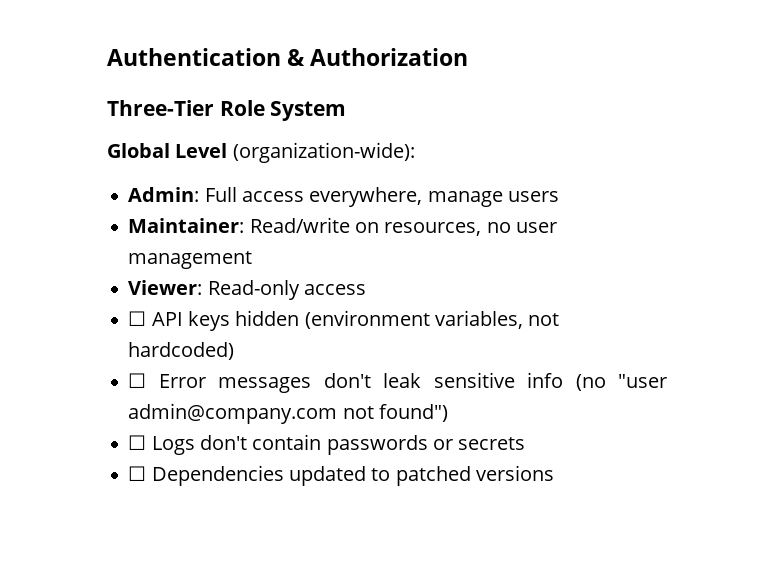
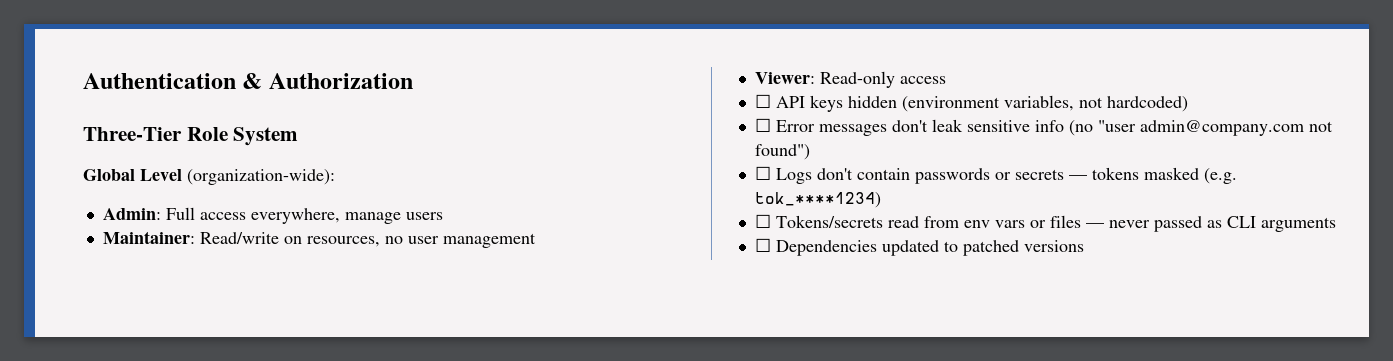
(526, 443) none -> [1068,167,1237,184] [754,192,881,208] [754,214,1336,232] — tokens masked (e.g. tok_****1234) // ☐ Tokens/secrets read from env vars or files — never passed as CLI arguments

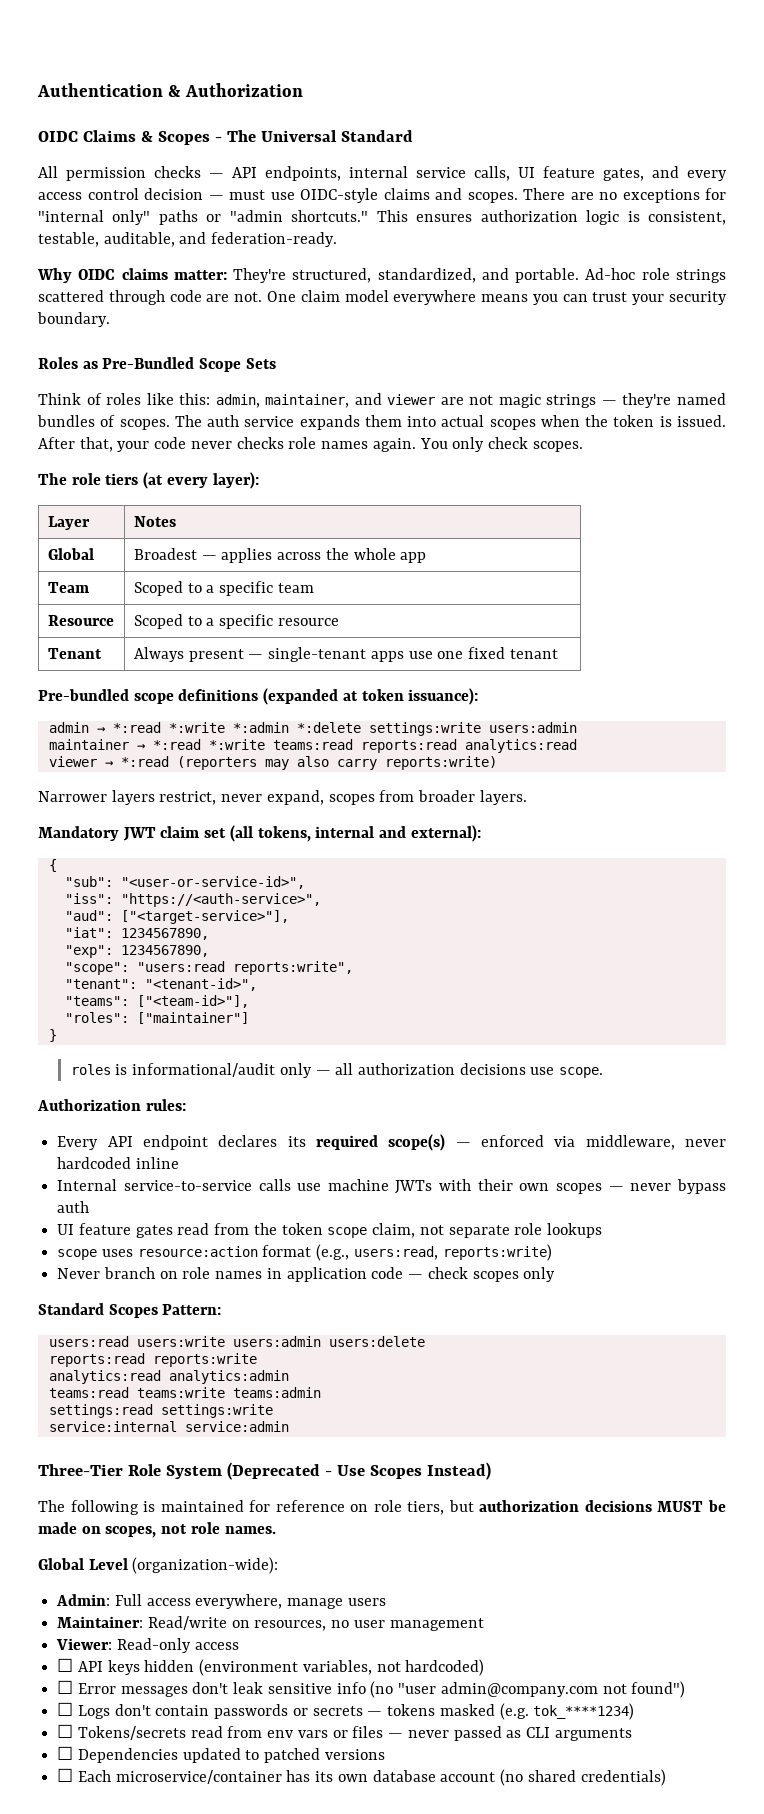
[83,127,299,146] Three-Tier Role System -> [38,130,413,145] [38,166,727,181] [38,188,726,203] [38,210,726,225] [38,232,338,247] [37,268,726,283] [38,290,728,305] [37,312,110,327] [38,357,276,372] [38,393,726,408] [37,415,726,430] [38,437,583,452] [38,472,259,489] [47,516,90,530] [133,516,176,527] [47,548,94,560] [133,548,427,563] [47,582,89,593] [133,581,314,596] [47,615,114,626] [133,614,339,629] [47,648,102,659] [133,647,558,662] [38,688,479,705] [48,722,577,736] [48,739,577,753] [48,756,497,770] [38,790,527,805] [38,825,481,842] [48,859,57,872] [64,876,305,889] [64,893,321,907] [64,910,289,924] [64,927,209,940] [64,945,209,958] [64,961,353,975] [64,978,257,991] [64,995,249,1008] [64,1012,249,1024] [48,1029,57,1042] [70,1063,604,1078] [37,1099,186,1111] [57,1134,726,1151] [57,1157,179,1169] [57,1179,726,1194] [57,1201,90,1213] [57,1223,602,1238] [57,1244,552,1261] [57,1267,556,1282] [38,1303,222,1318] [48,1336,425,1347] [48,1353,257,1367] [48,1370,289,1384] [48,1387,321,1398] [48,1404,273,1418] [48,1421,289,1432] [38,1462,491,1480] [38,1500,727,1515] [38,1522,276,1538] OIDC Claims & Scopes - The Universal Standard // All permission checks — API endpoints, internal service calls, UI feature gates, and every access control decision — must use OIDC-style claims and scopes. There are no exceptions for "internal only" paths or "admin shortcuts." This ensures authorization logic is consistent, testable, auditable, and federation-ready. // Why OIDC claims matter: They're structured, standardized, and portable. Ad-hoc role strings scattered through code are not. One claim model everywhere means you can trust your security boundary. // Roles as Pre-Bundled Scope Sets // Think of roles like this: admin, maintainer, and viewer are not magic strings — they're named bundles of scopes. The auth service expands them into actual scopes when the token is issued. After that, your code never checks role names again. You only check scopes. // The role tiers (at every layer): // Layer | Notes // Global | Broadest — applies across the whole app // Team | Scoped to a specific team // Resource | Scoped to a specific resource // Tenant | Always present — single-tenant apps use one fixed tenant // Pre-bundled scope definitions (expanded at token issuance): // admin → *:read *:write *:admin *:delete settings:write users:admin // maintainer → *:read *:write teams:read reports:read analytics:read // viewer → *:read (reporters may also carry reports:write) // Narrower layers restrict, never expand, scopes from broader layers. // Mandatory JWT claim set (all tokens, internal and external): // { // "sub": "<user-or-service-id>", // "iss": "https://<auth-service>", // "aud": ["<target-service>"], // "iat": 1234567890, // "exp": 1234567890, // "scope": "users:read reports:write", // "tenant": "<tenant-id>", // "teams": ["<team-id>"], // "roles": ["maintainer"] // } // roles is informational/audit only — all authorization decisions use scope. // Authorization rules: // Every API endpoint declares its required scope(s) — enforced via middleware, never hardcoded inline // Internal service-to-service calls use machine JWTs with their own scopes — never bypass auth // UI feature gates read from the token scope claim, not separate role lookups // scope uses resource:action format (e.g., users:read, reports:write) // Never branch on role names in application code — check scopes only // Standard Scopes Pattern: // users:read users:write users:admin users:delete // reports:read reports:write // analytics:read analytics:admin // teams:read teams:write teams:admin // settings:read settings:write // service:internal service:admin // Three-Tier Role System (Deprecated - Use Scopes Instead) // The following is maintained for reference on role tiers, but authorization decisions MUST be made on scopes, not role names.
(1084, 246) none -> [57,1768,666,1786] // ☐ Each microservice/container has its own database account (no shared credentials)

